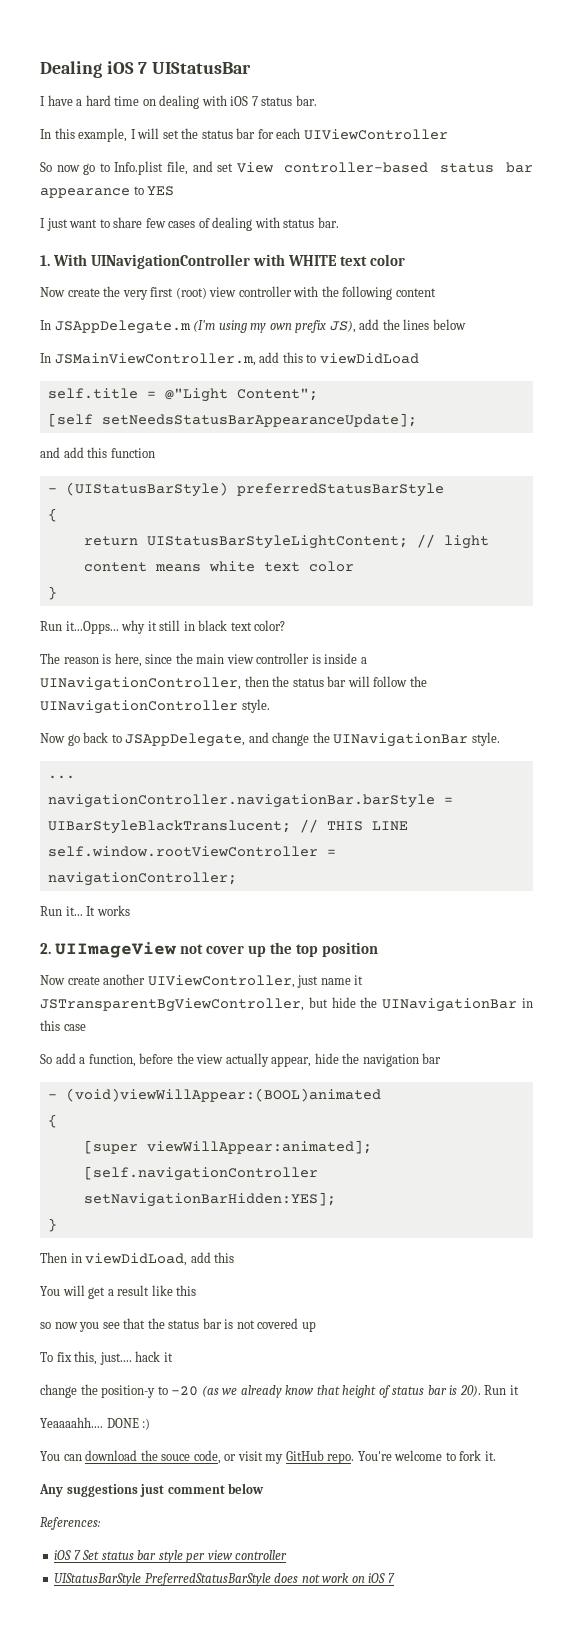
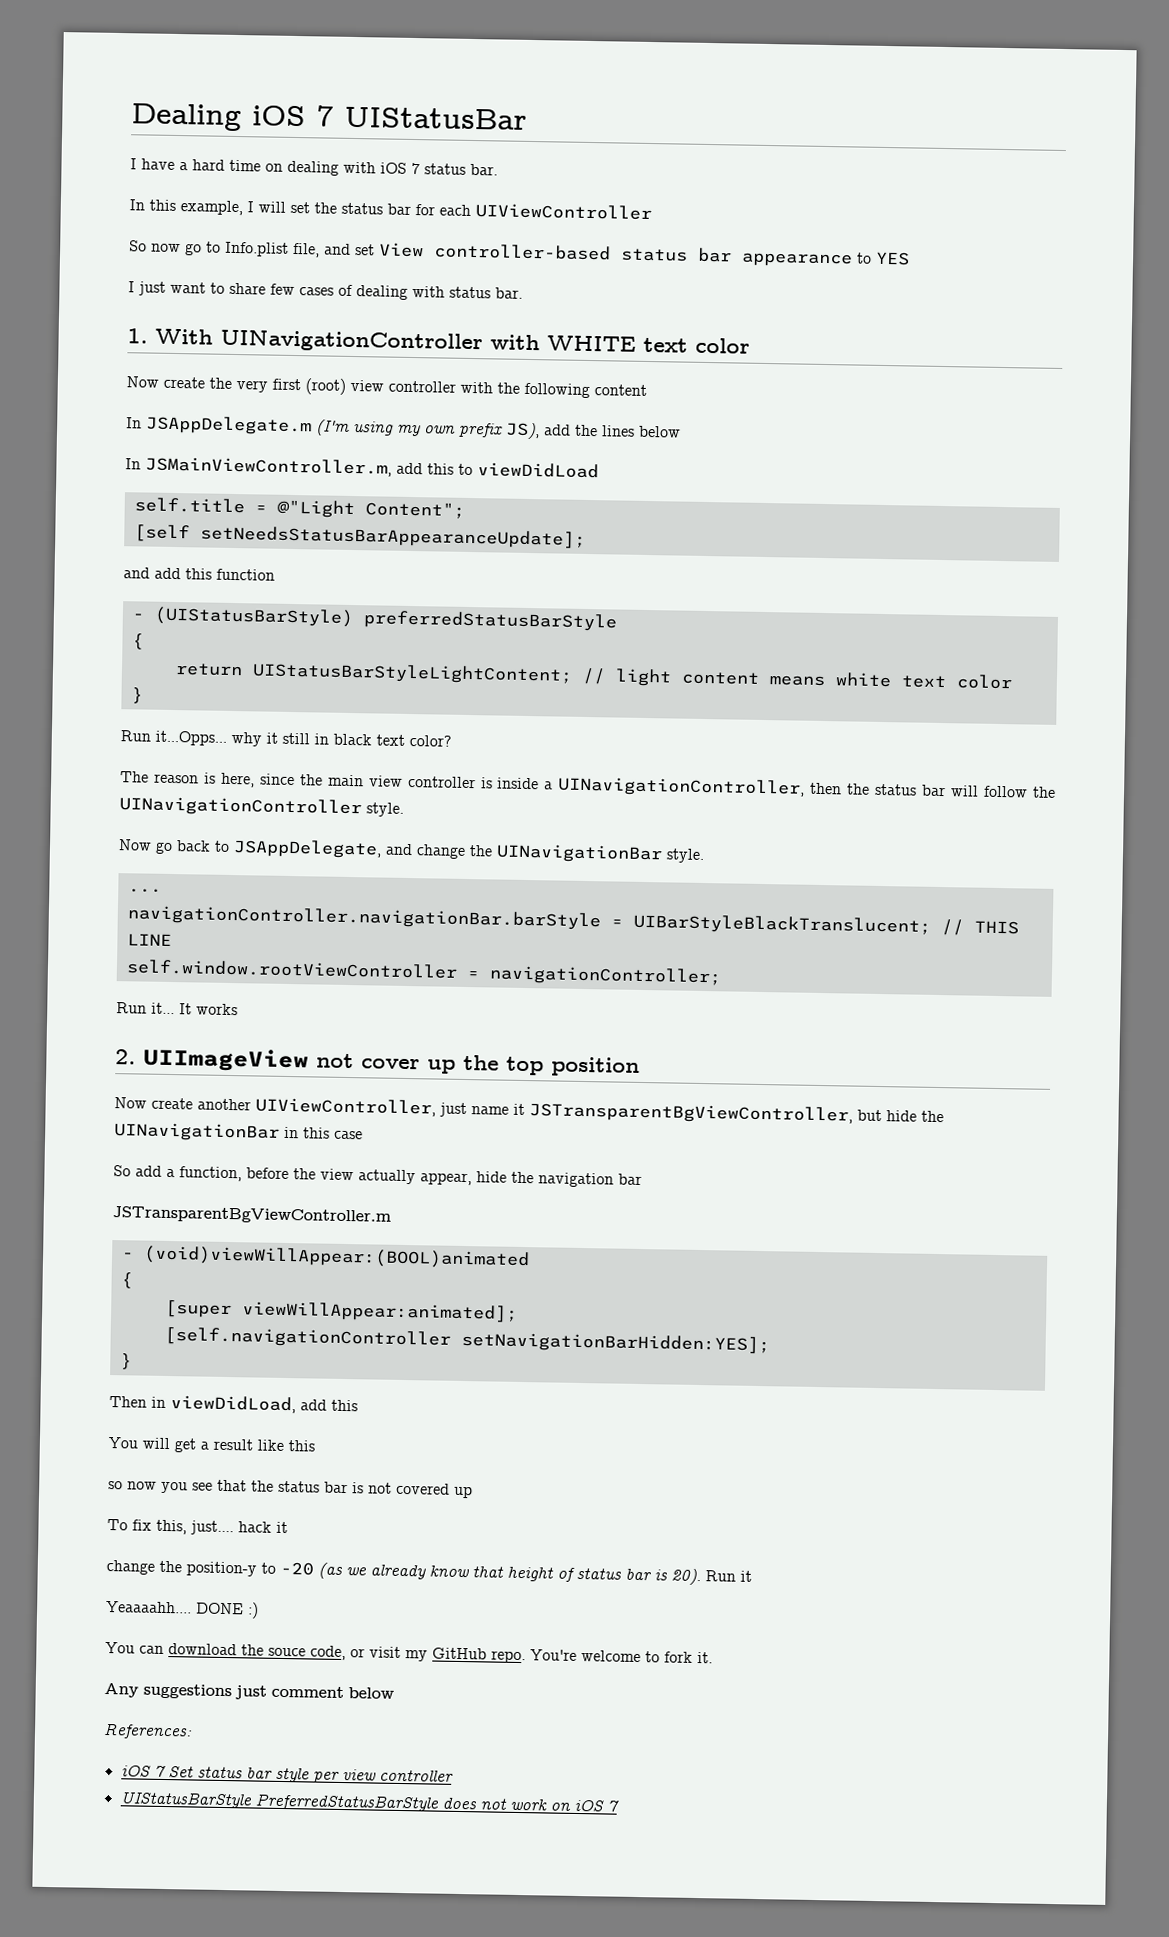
(442, 1058) none -> [112,1206,391,1225] // JSTransparentBgViewController.m

